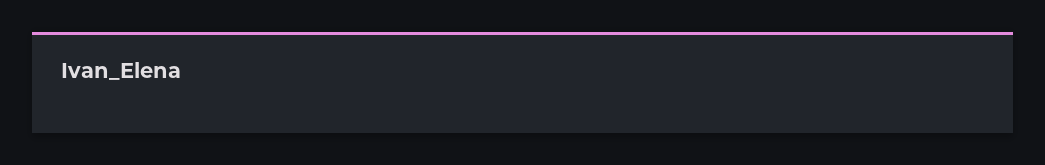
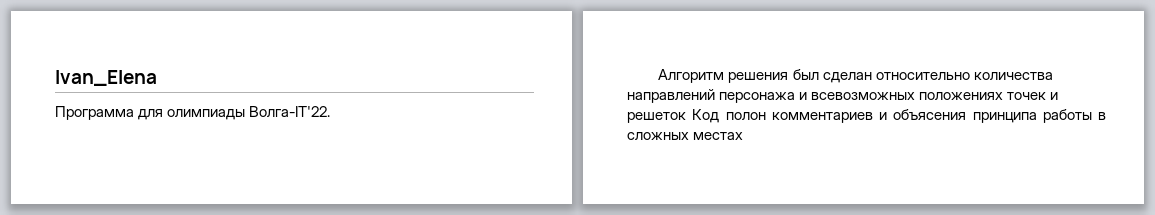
(181, 71) none -> [55,106,331,120] [658,69,1053,83] [627,89,1059,103] [627,109,1106,123] [627,132,744,140] // Программа для олимпиады Волга-IT'22. // Алгоритм решения был сделан относительно количества направлений персонажа и всевозможных положениях точек и решеток Код полон комментариев и объясения принципа работы в сложных местах

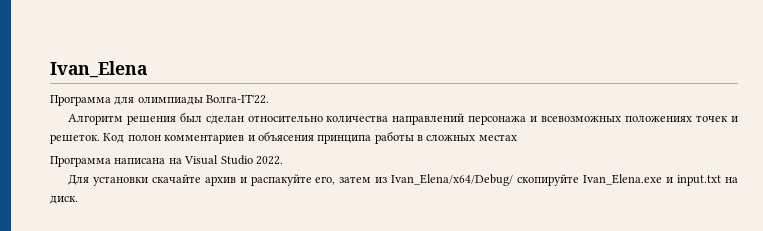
[627,112,686,123] решеток -> [50,134,100,144] решеток.
(744, 136) none -> [50,155,283,167] [67,174,738,186] [50,196,78,204] // Программа написана на Visual Studio 2022. // Для установки скачайте архив и распакуйте его, затем из Ivan_Elena/x64/Debug/ скопируйте Ivan_Elena.exe и input.txt на диск.

